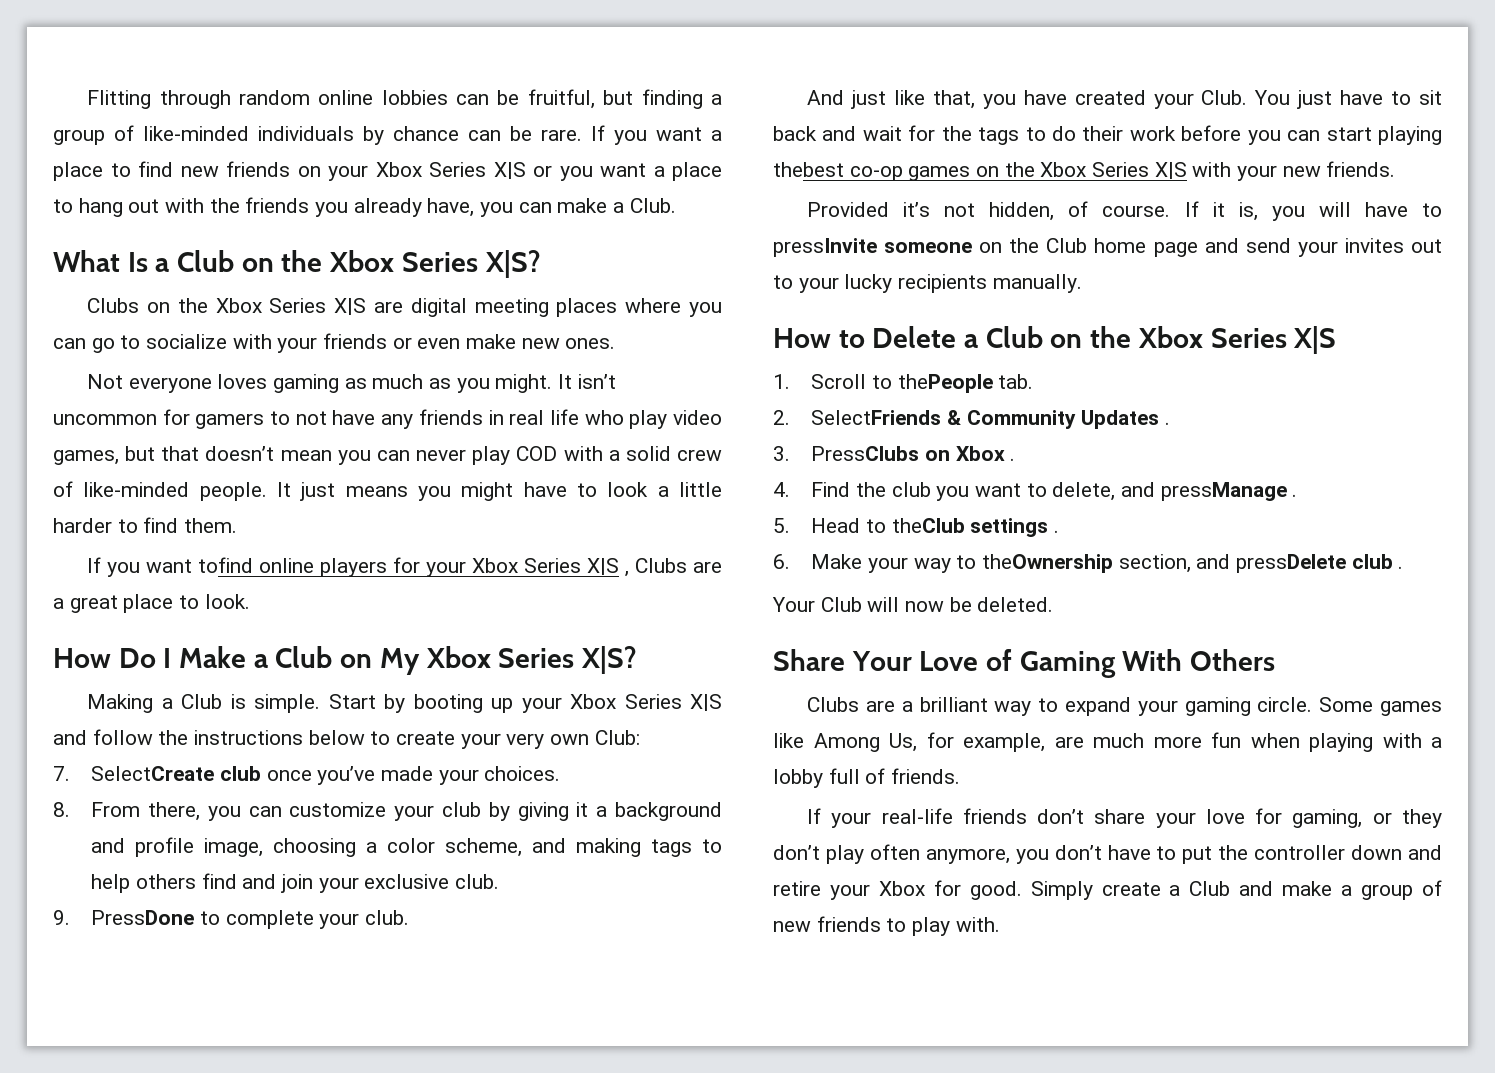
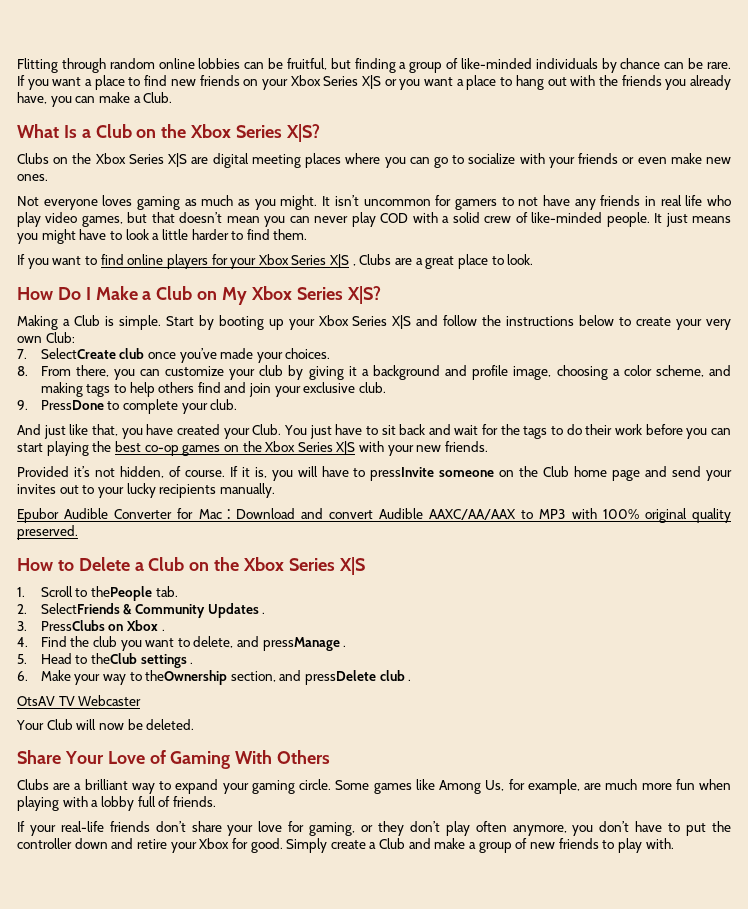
[198,557,254,573] tofind -> [84,254,124,265] to find
[773,162,844,177] thebest -> [92,441,141,452] the best
(1082, 283) none -> [17,508,731,523] [17,525,78,540] // Epubor Audible Converter for Mac：Download and convert Audible AAXC/AA/AAX to MP3 with 100% original quality preserved.
(1404, 567) none -> [17,695,142,706] // OtsAV TV Webcaster

